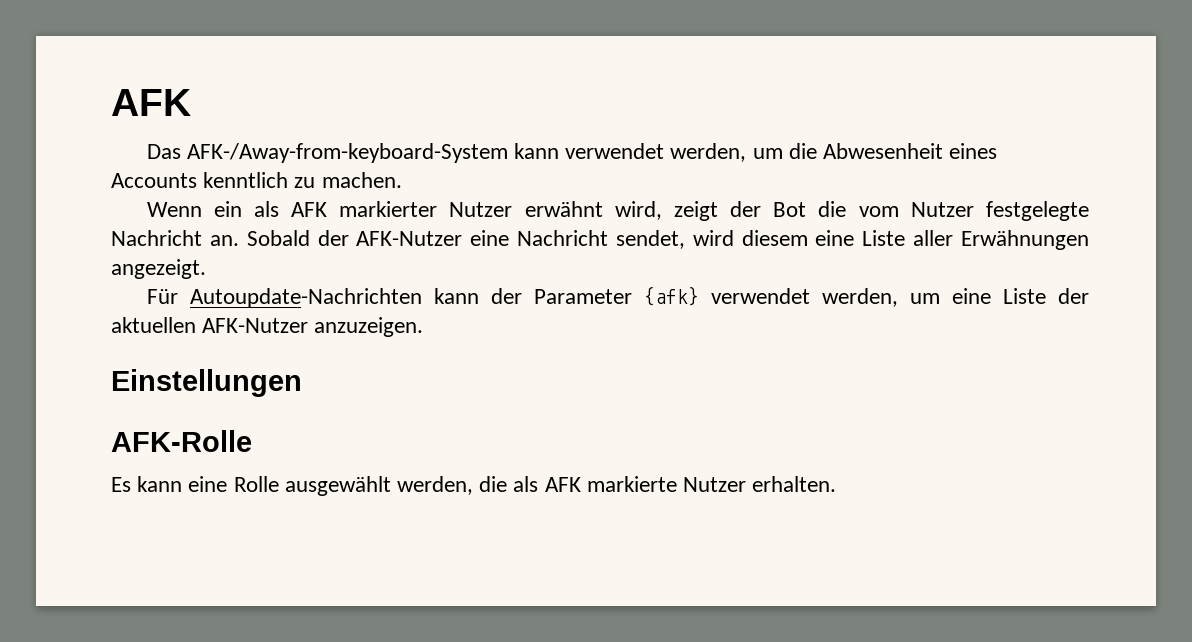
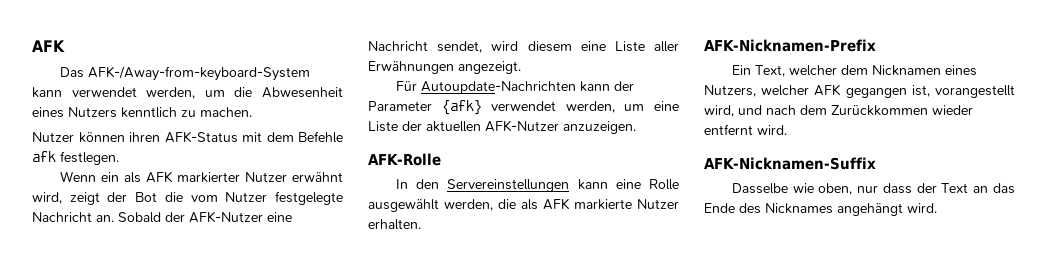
[111,173,197,188] Accounts -> [68,107,117,118] Nutzers
(402, 180) none -> [32,131,343,143] [32,151,119,165] // Nutzer können ihren AFK-Status mit dem Befehle afk festlegen.
[111,369,302,397] // Einstellungen -> (636, 127) none
[111,477,131,492] Es -> [395,179,570,192] In den Servereinstellungen
(837, 484) none -> [704,39,876,52] [731,65,977,77] [704,84,1015,98] [704,105,973,117] [704,124,787,135] [704,157,876,170] [731,183,1015,195] [704,203,937,216] // AFK-Nicknamen-Prefix // Ein Text, welcher dem Nicknamen eines Nutzers, welcher AFK gegangen ist, vorangestellt wird, und nach dem Zurückkommen wieder entfernt wird. // AFK-Nicknamen-Suffix // Dasselbe wie oben, nur dass der Text an das Ende des Nicknames angehängt wird.

